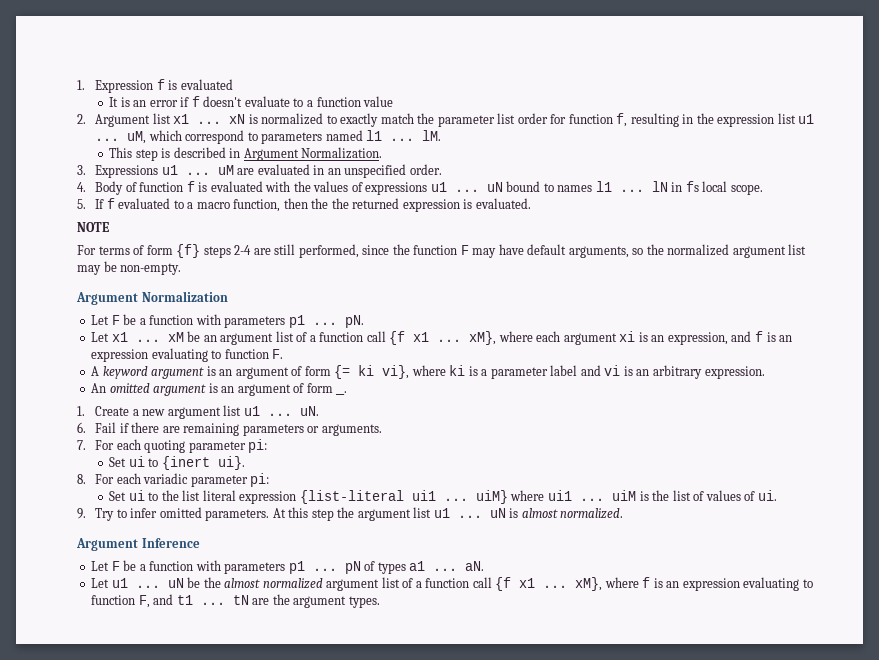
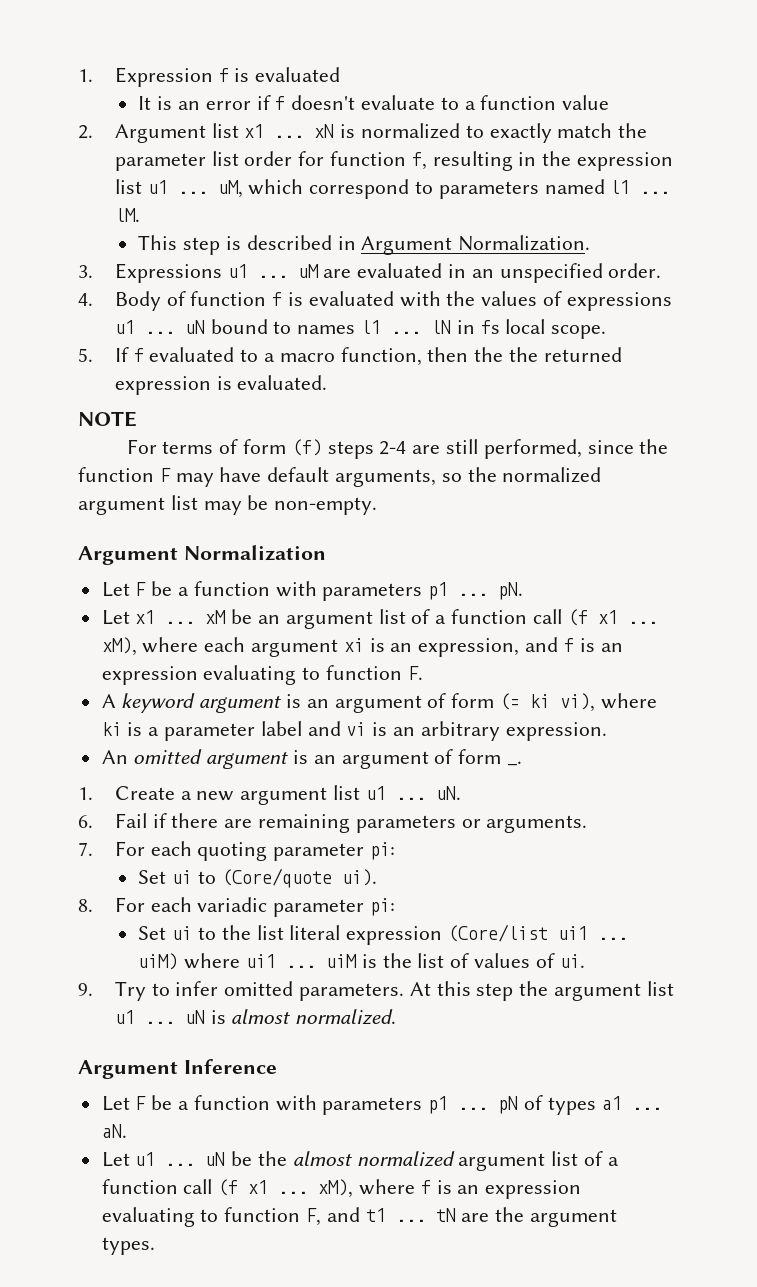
[176,244,201,258] {f} -> [291,439,322,456] (f)
[389,331,497,345] {f x1 ... xM}, -> [567,609,658,626] [101,637,137,656] (f x1 ... xM),
[334,365,410,379] {= ki vi}, -> [500,693,596,712] (= ki vi),
[161,456,245,470] {inert ui}. -> [221,868,377,888] (Core/quote ui).
[299,490,508,504] {list-literal ui1 ... uiM} -> [447,924,628,942] [138,953,179,970] (Core/list ui1 ... uiM)
[495,577,603,591] {f x1 ... xM}, -> [218,1179,354,1198] (f x1 ... xM),

